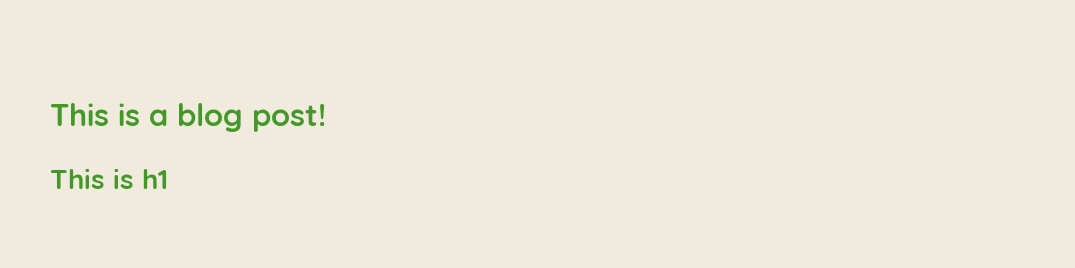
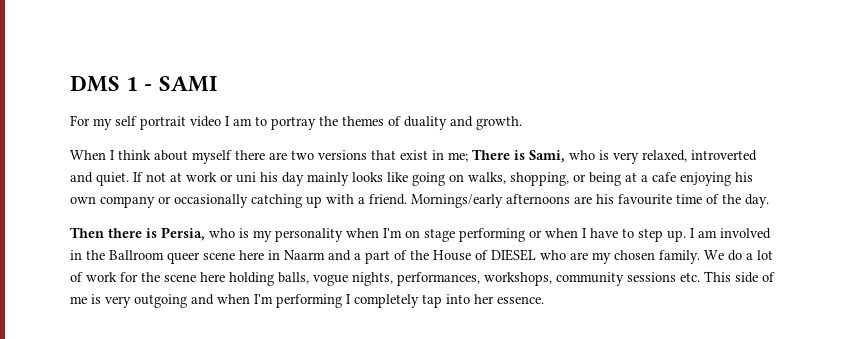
[50,103,326,132] [50,168,168,189] This is a blog post! // This is h1 -> [70,75,217,92] [70,115,522,130] [70,149,757,164] [70,172,753,186] [70,194,769,208] [70,227,771,242] [70,249,773,264] [70,271,775,286] [70,294,544,308] DMS 1 - SAMI // For my self portrait video I am to portray the themes of duality and growth. // When I think about myself there are two versions that exist in me; There is Sami, who is very relaxed, introverted and quiet. If not at work or uni his day mainly looks like going on walks, shopping, or being at a cafe enjoying his own company or occasionally catching up with a friend. Mornings/early afternoons are his favourite time of the day. // Then there is Persia, who is my personality when I'm on stage performing or when I have to step up. I am involved in the Ballroom queer scene here in Naarm and a part of the House of DIESEL who are my chosen family. We do a lot of work for the scene here holding balls, vogue nights, performances, workshops, community sessions etc. This side of me is very outgoing and when I'm performing I completely tap into her essence.

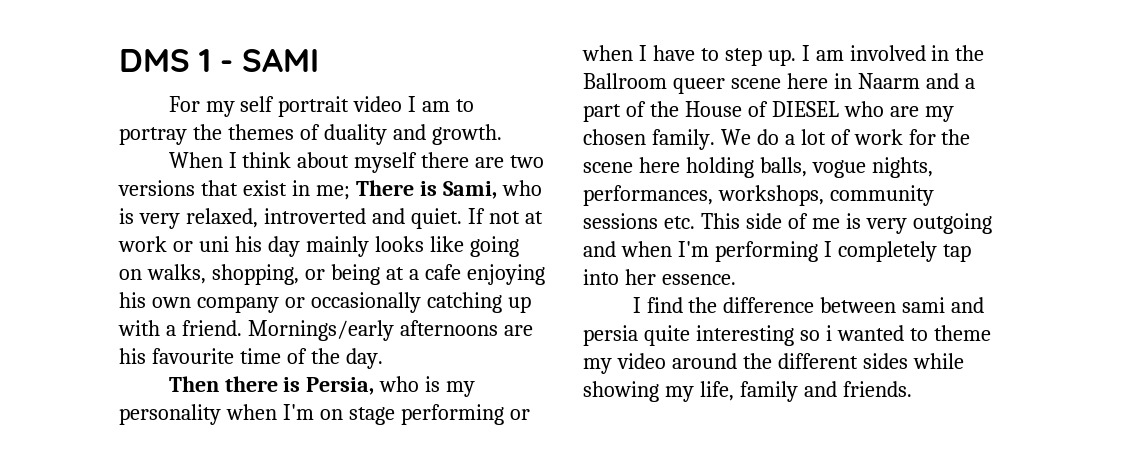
(544, 300) none -> [632,297,985,313] [583,325,991,346] [583,353,964,374] [583,381,912,402] // I find the difference between sami and persia quite interesting so i wanted to theme my video around the different sides while showing my life, family and friends.

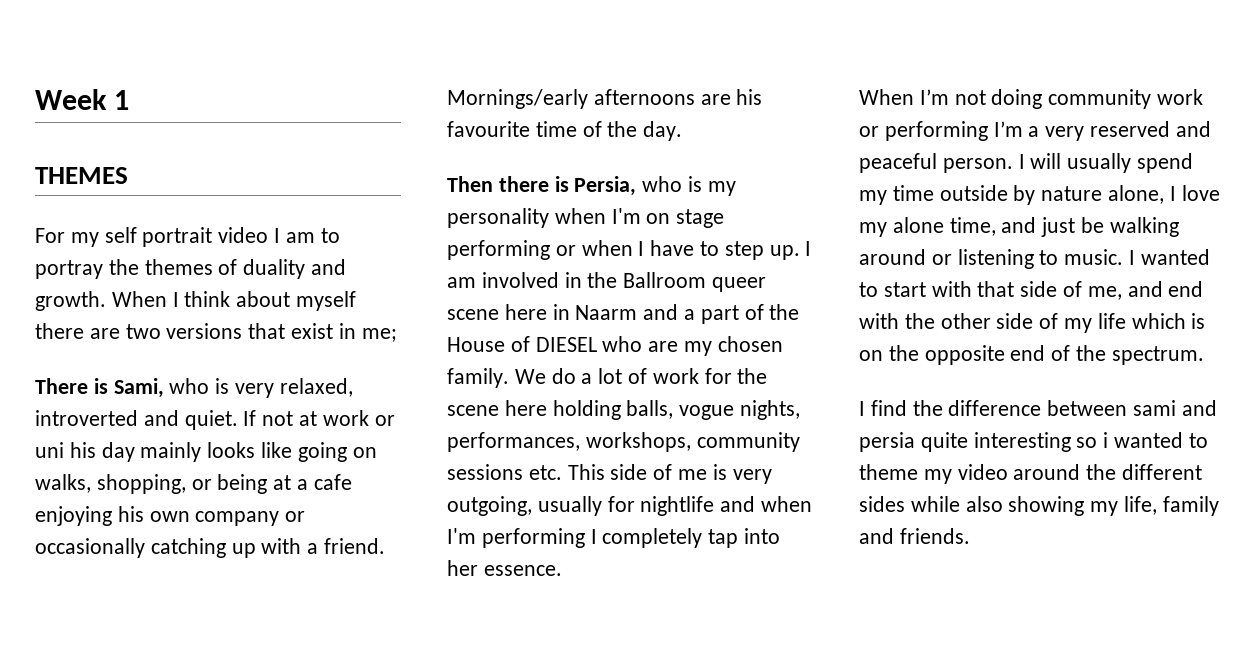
[119,48,319,72] DMS 1 - SAMI -> [35,89,129,110] [35,167,128,184] Week 1 // THEMES
(502, 134) // -> (106, 301) none
(350, 192) none -> (397, 335) //
[912,213,992,234] outgoing -> [447,496,715,516] outgoing, usually for nightlife
(736, 279) none -> [859,89,1204,109] [859,121,1211,141] [859,153,1194,173] [859,185,1220,205] [859,217,1179,237] [859,249,1210,269] [859,281,1204,300] [859,313,1206,333] [859,345,1204,365] // When I’m not doing community work or performing I’m a very reserved and peaceful person. I will usually spend my time outside by nature alone, I love my alone time, and just be walking around or listening to music. I wanted to start with that side of me, and end with the other side of my life which is on the opposite end of the spectrum.
(964, 361) none -> [965,496,1003,512] also

